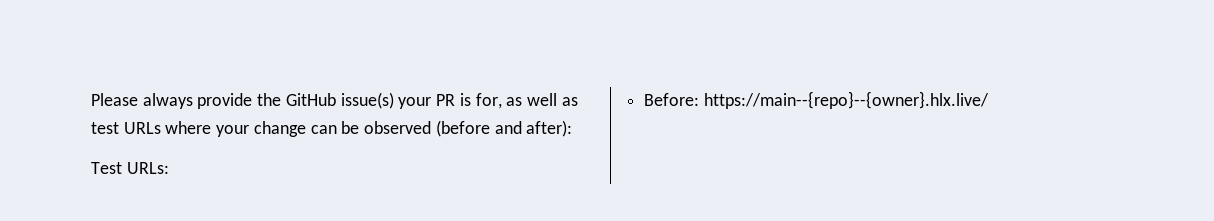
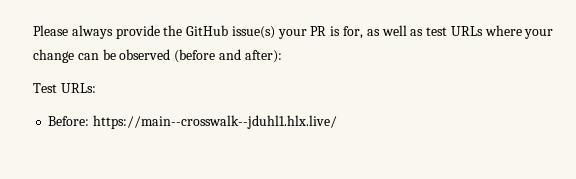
[703,91,989,109] https://main--{repo}--{owner}.hlx.live/ -> [93,115,338,129] https://main--crosswalk--jduhl1.hlx.live/

